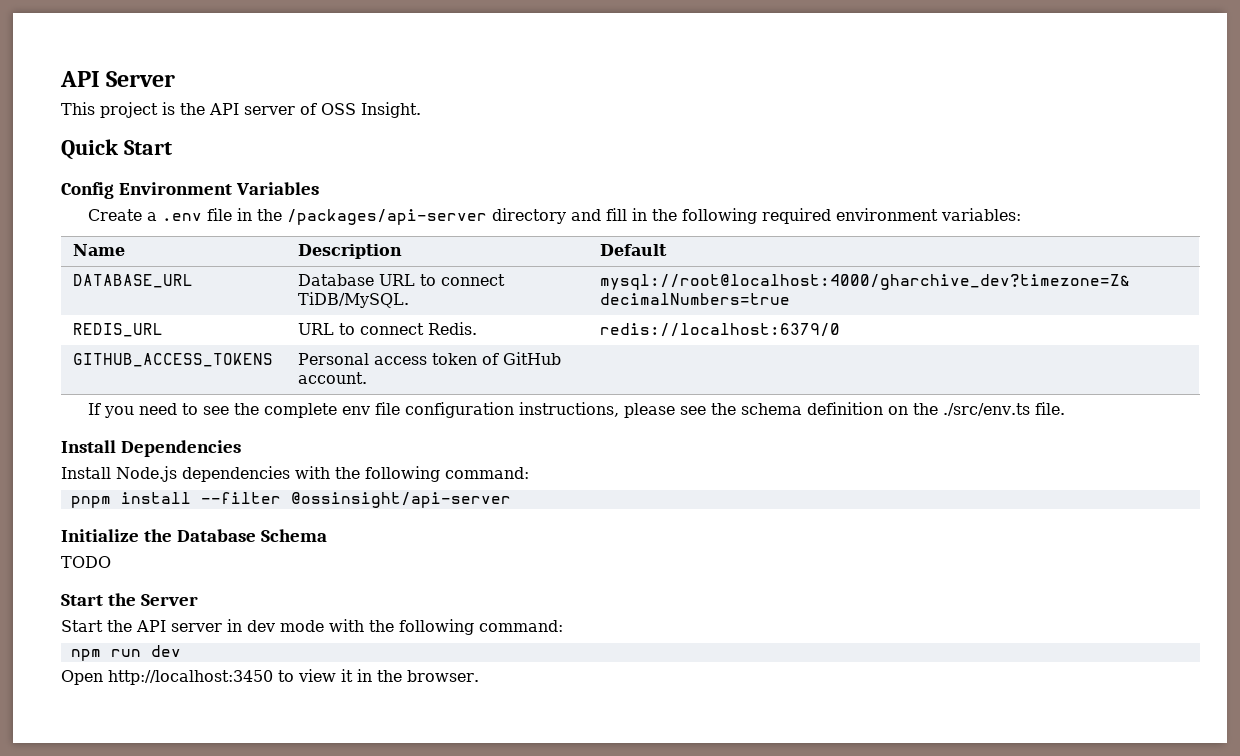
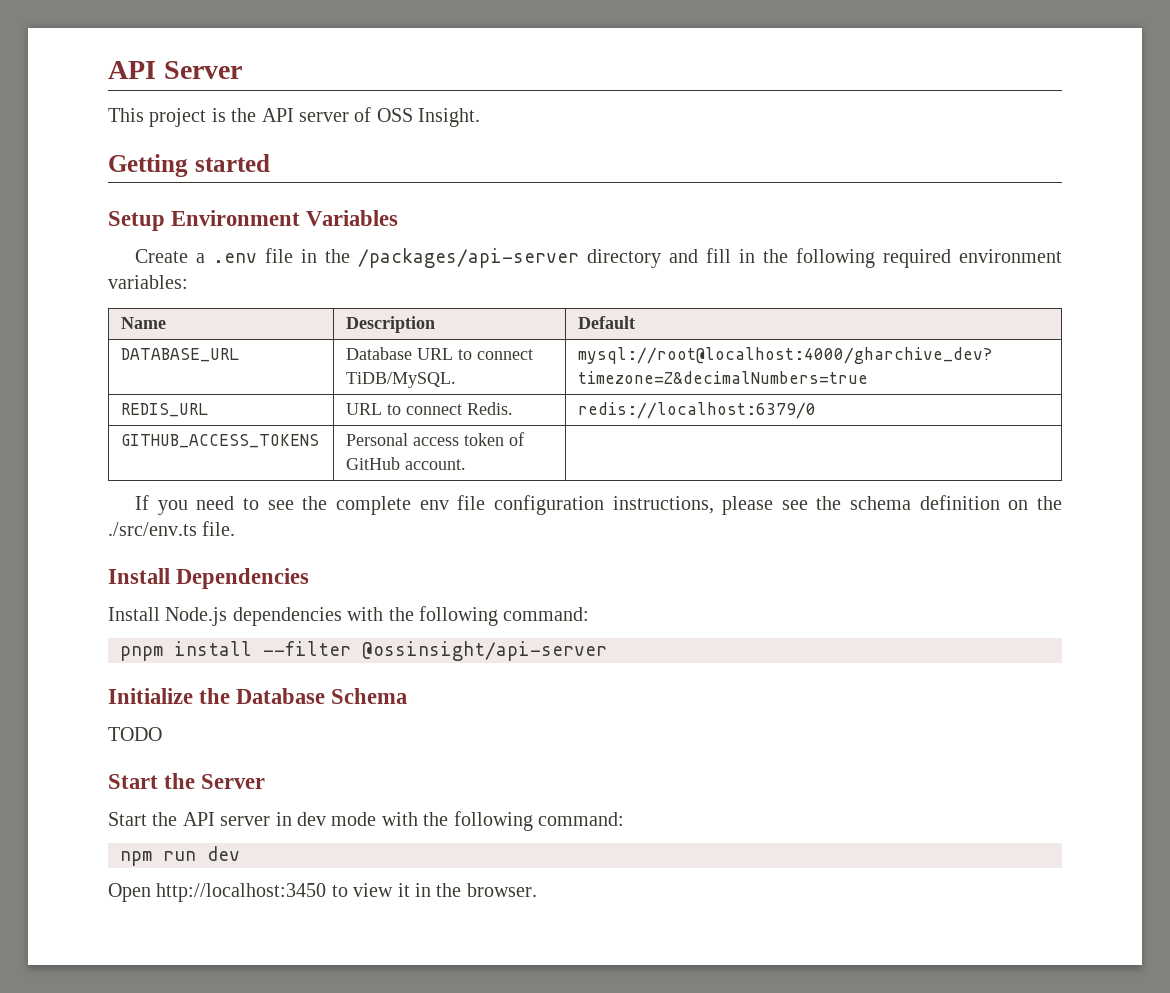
[61,139,172,160] [61,182,114,199] Quick Start // Config -> [108,154,270,177] [108,211,165,231] Getting started // Setup

